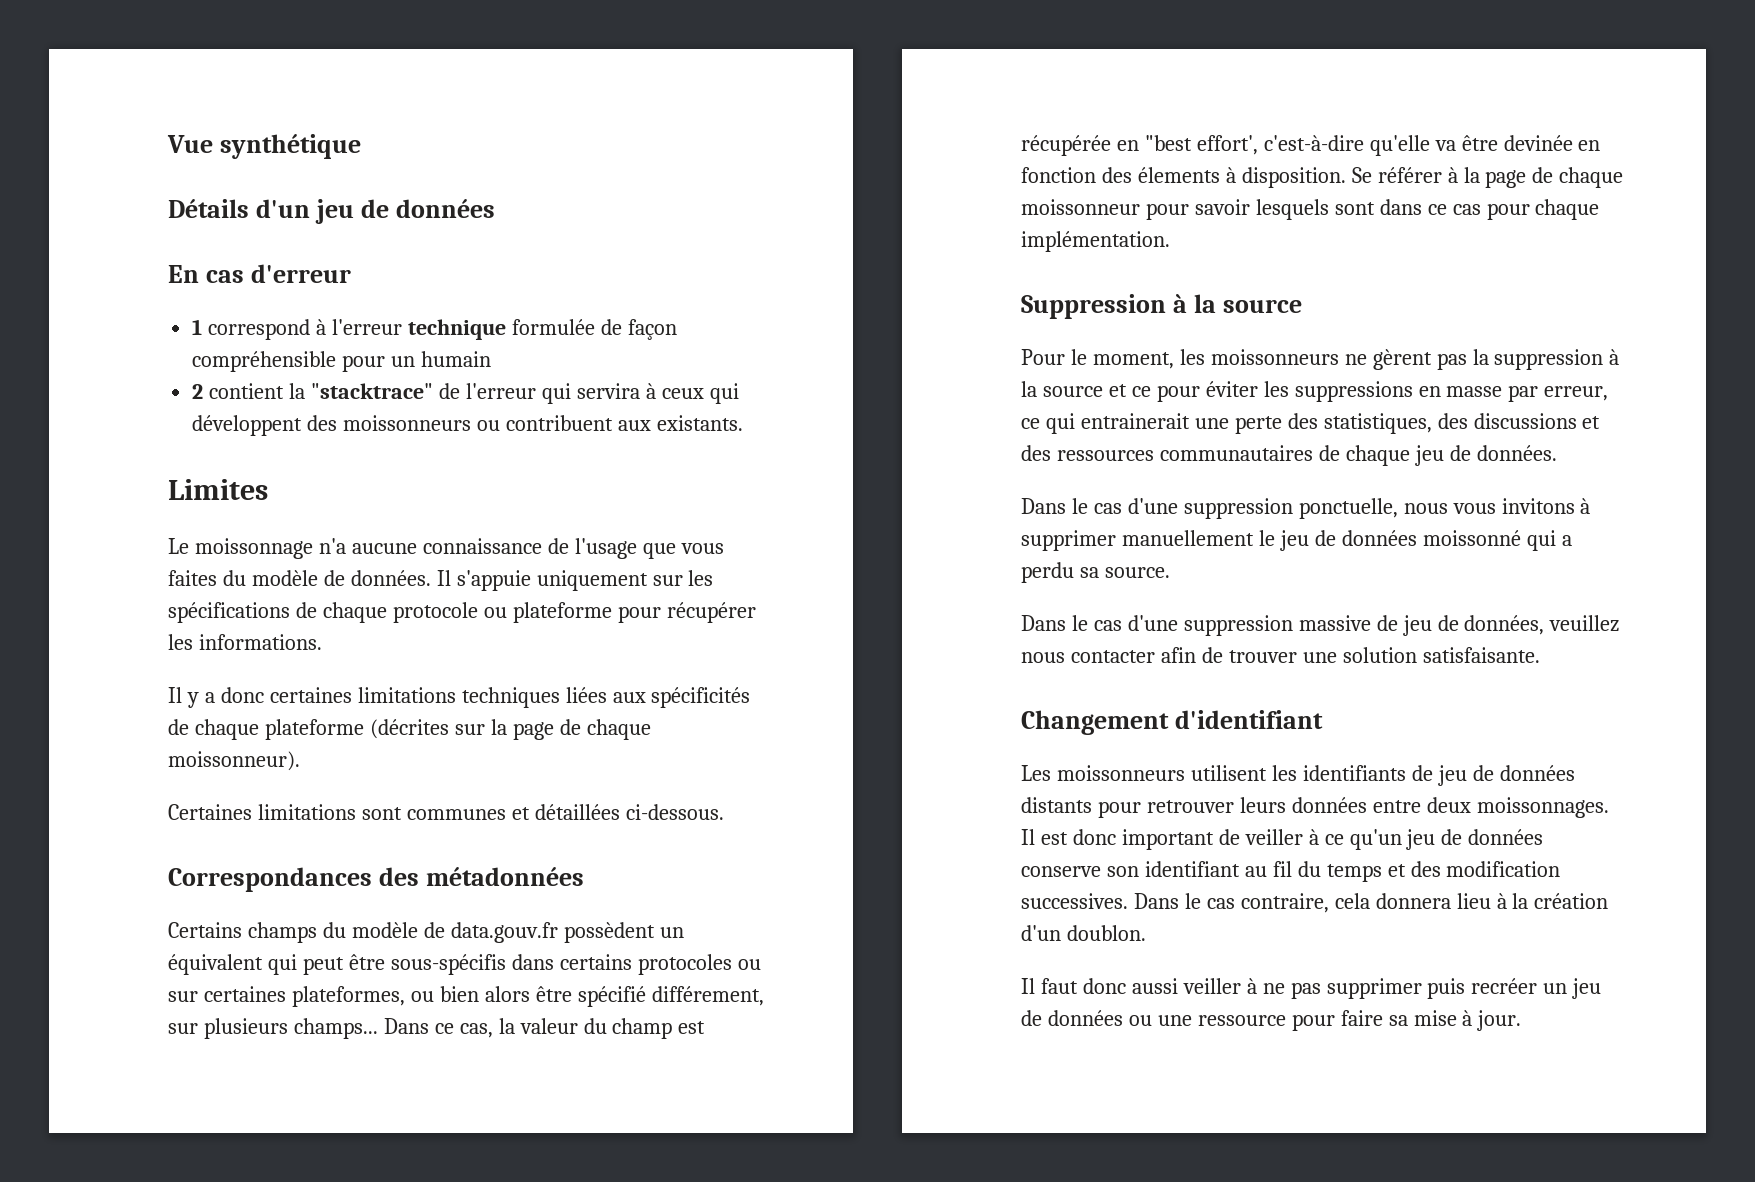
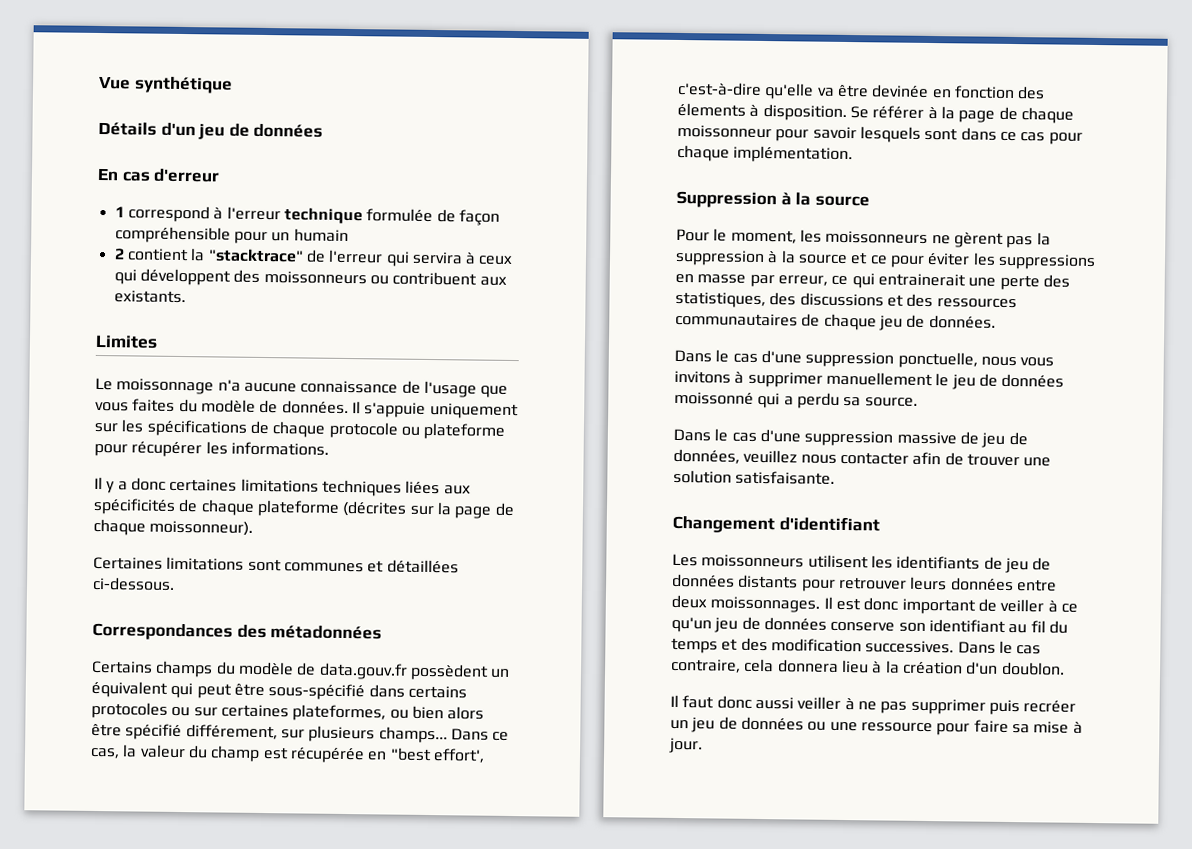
[390,954,506,975] sous-spécifis -> [268,683,366,701] sous-spécifié

